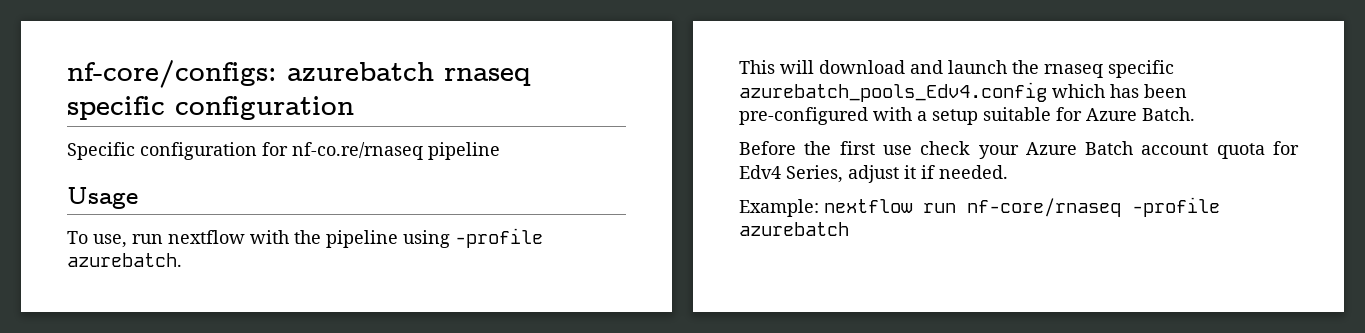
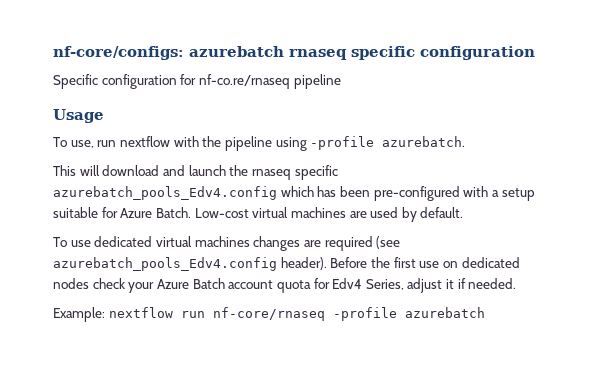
(1195, 114) // -> [194,207,464,222] [53,236,401,251] [53,257,327,271] Low-cost virtual machines are used by default. // To use dedicated virtual machines changes are required (see azurebatch_pools_Edv4.config header).
(912, 150) none -> [442,257,520,268] [53,278,89,289] on dedicated nodes

